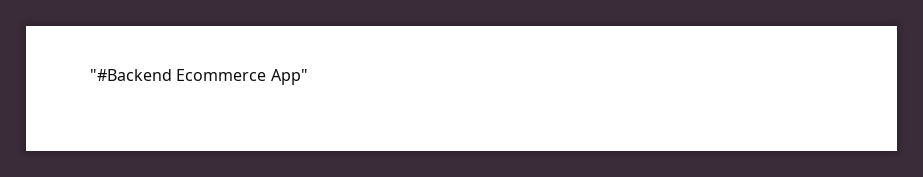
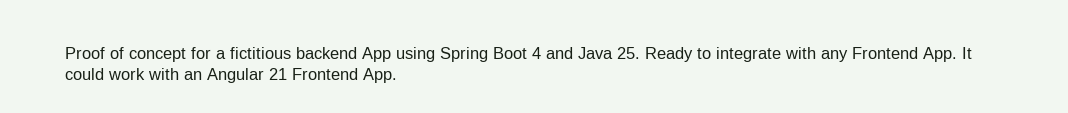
[90,69,308,85] "#Backend Ecommerce App" -> [65,47,972,62] [65,68,397,83] Proof of concept for a fictitious backend App using Spring Boot 4 and Java 25. Ready to integrate with any Frontend App. It could work with an Angular 21 Frontend App.

